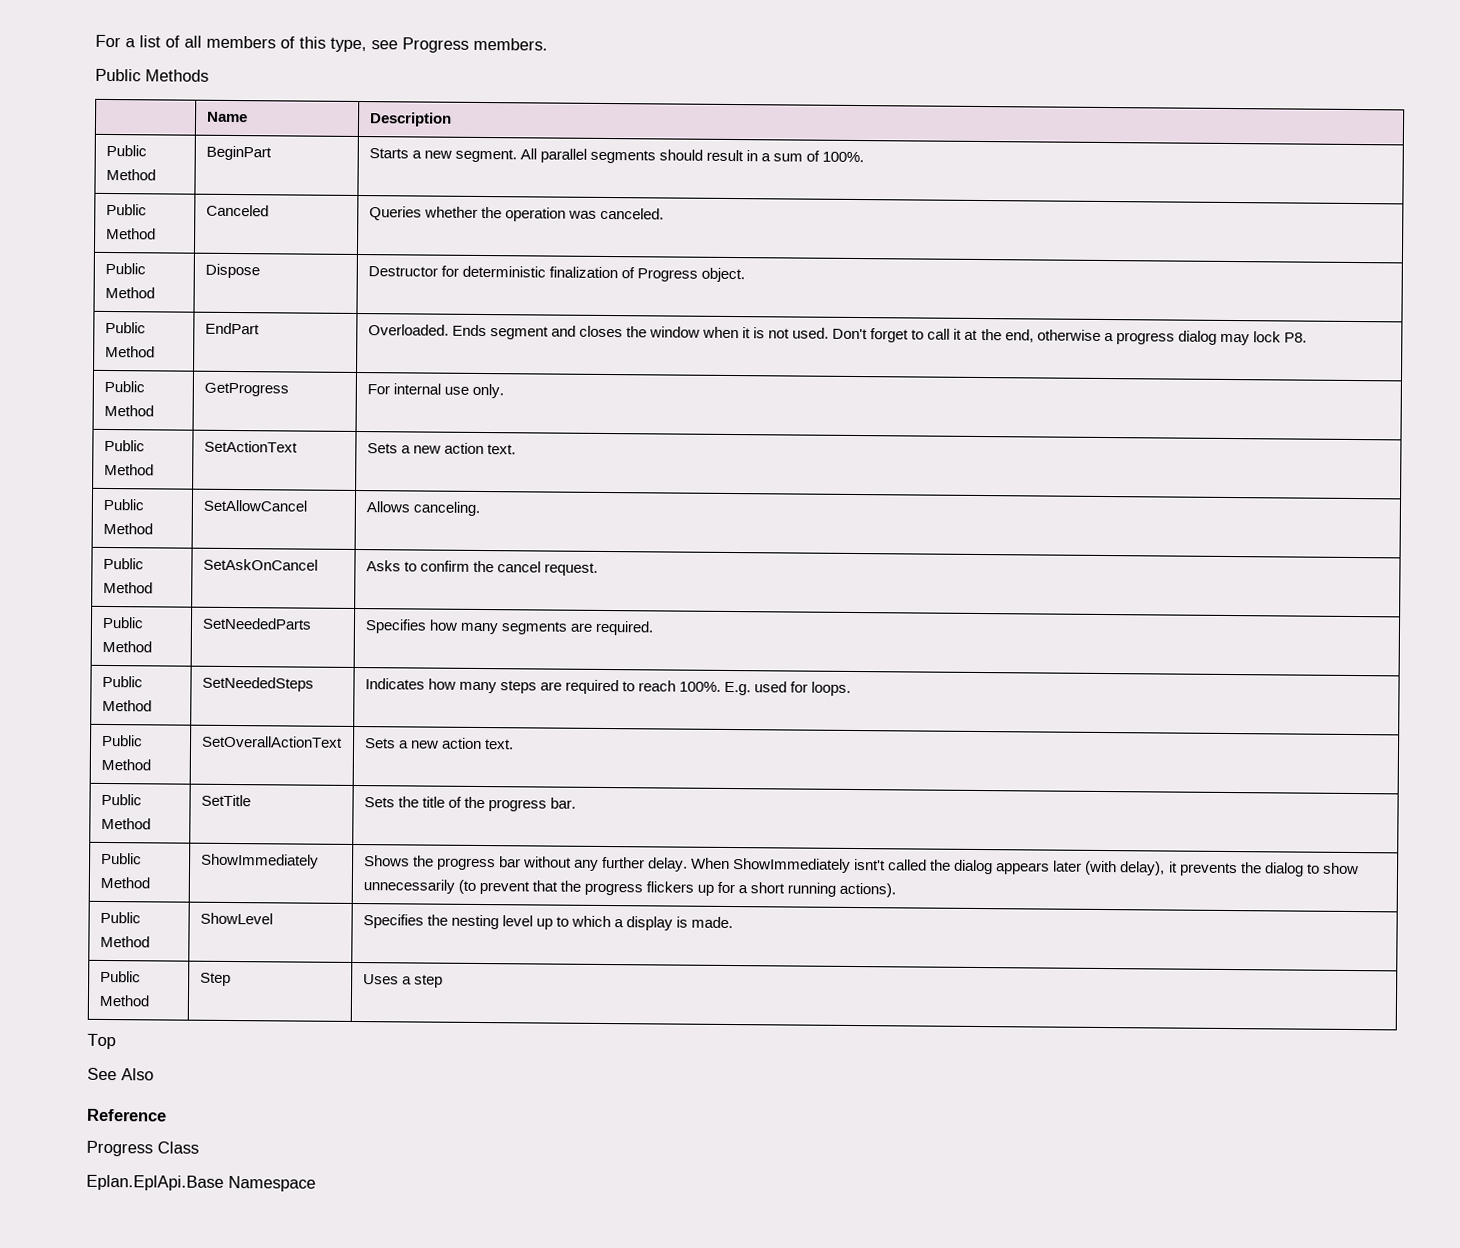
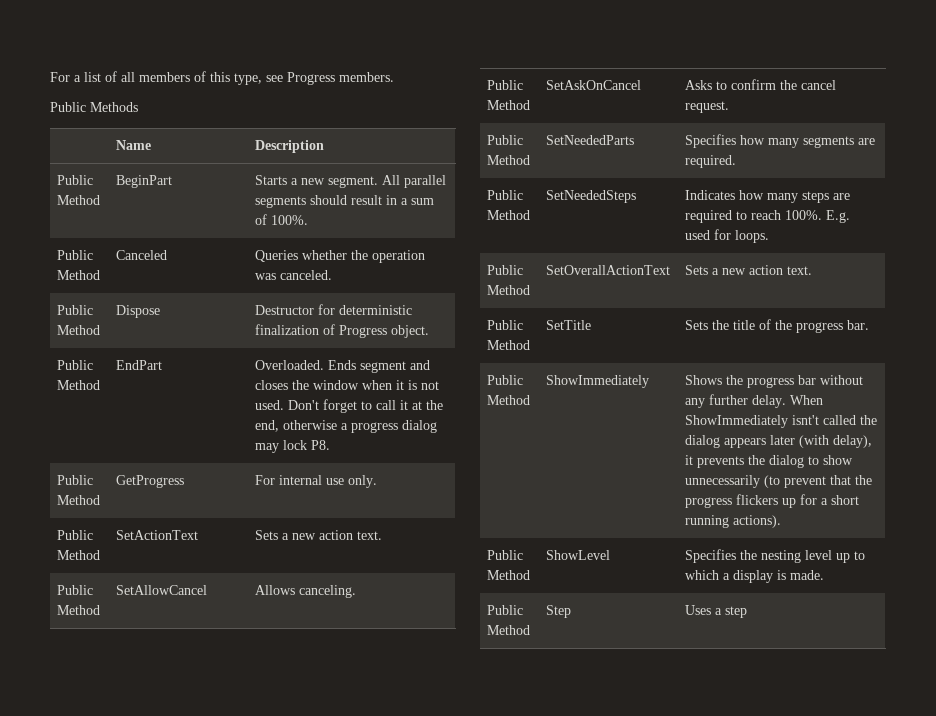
[87,1033,116,1050] [87,1067,154,1081] [86,1108,167,1122] [86,1140,199,1157] [86,1174,316,1192] // Top // See Also // Reference // Progress Class // Eplan.EplApi.Base Namespace -> (748, 612) none

